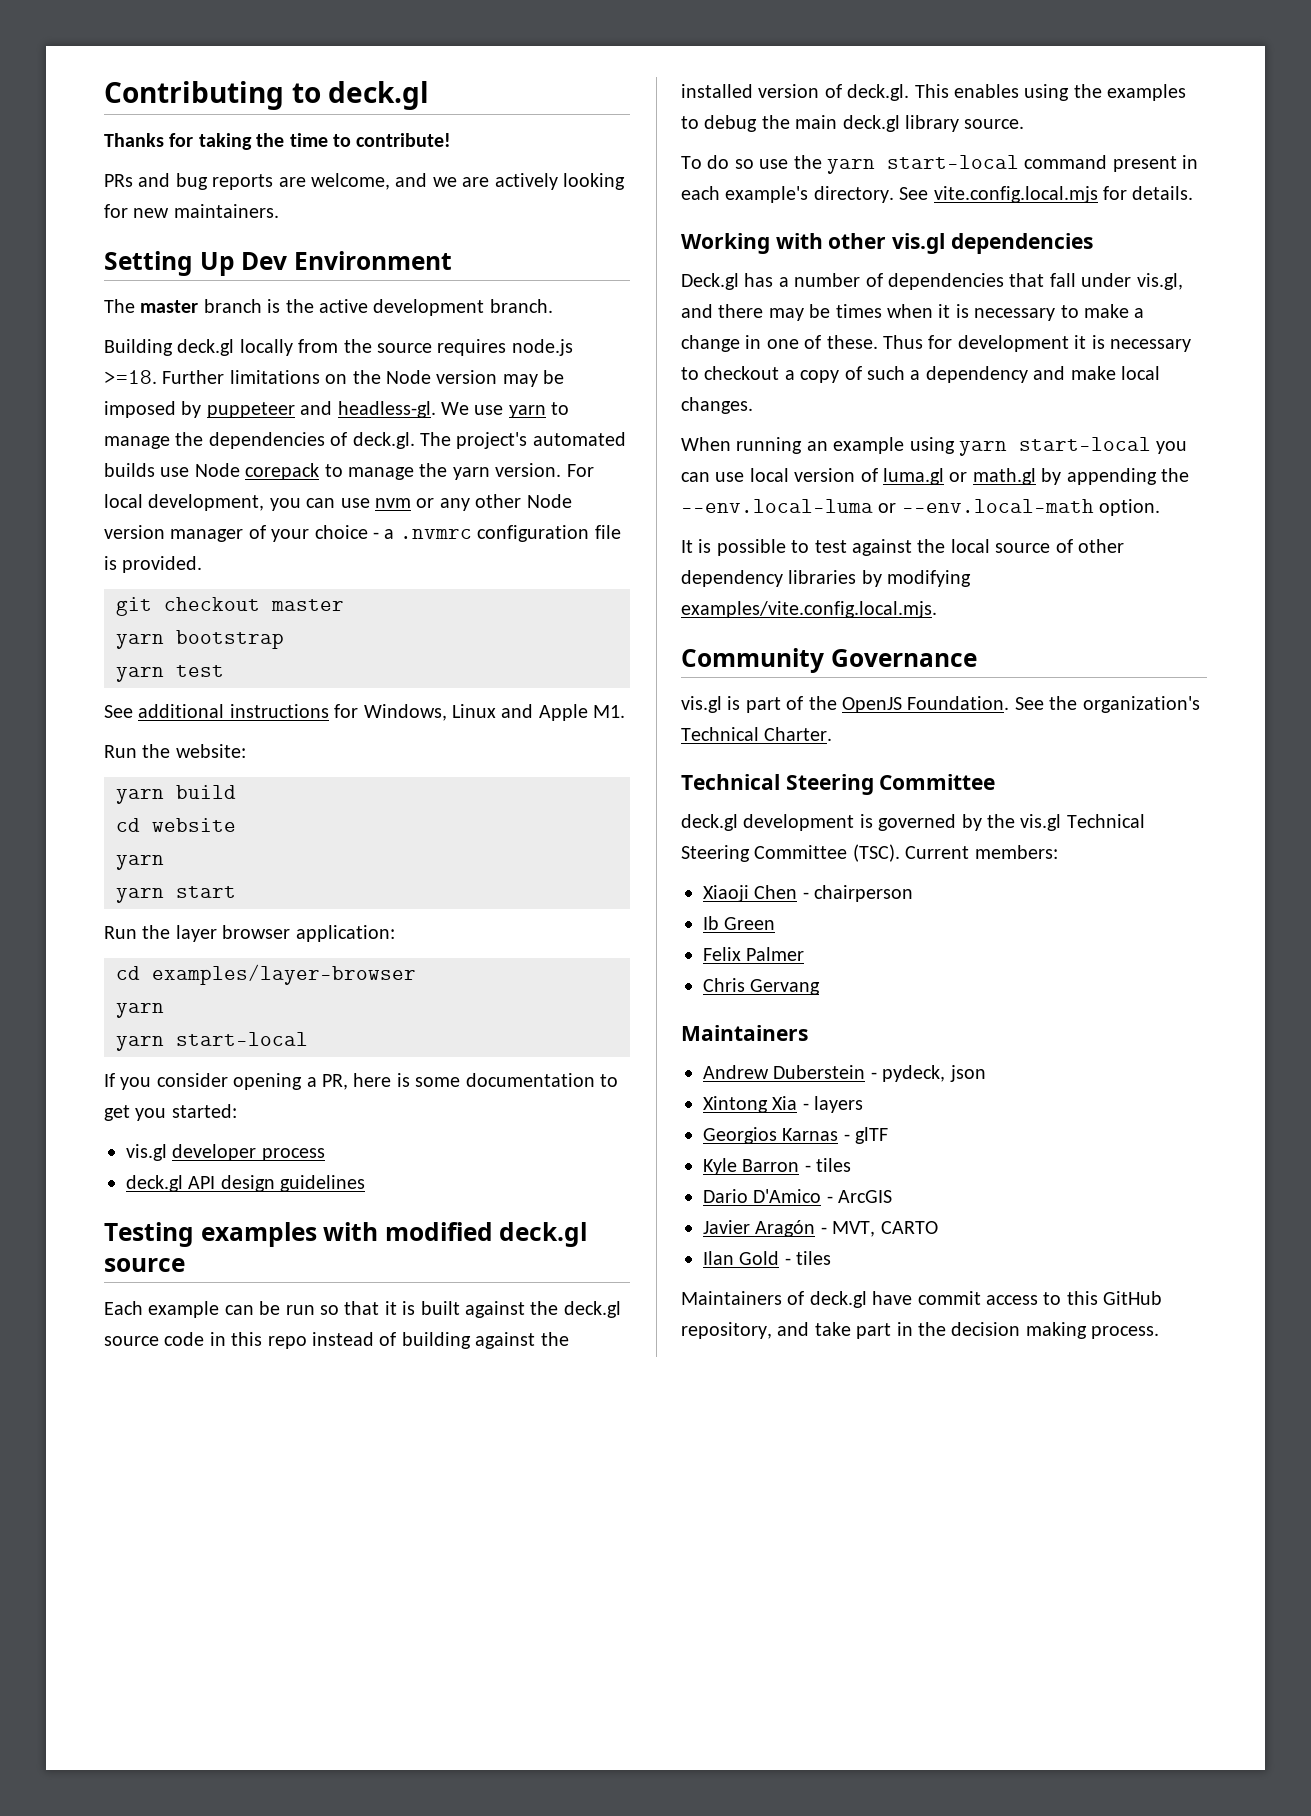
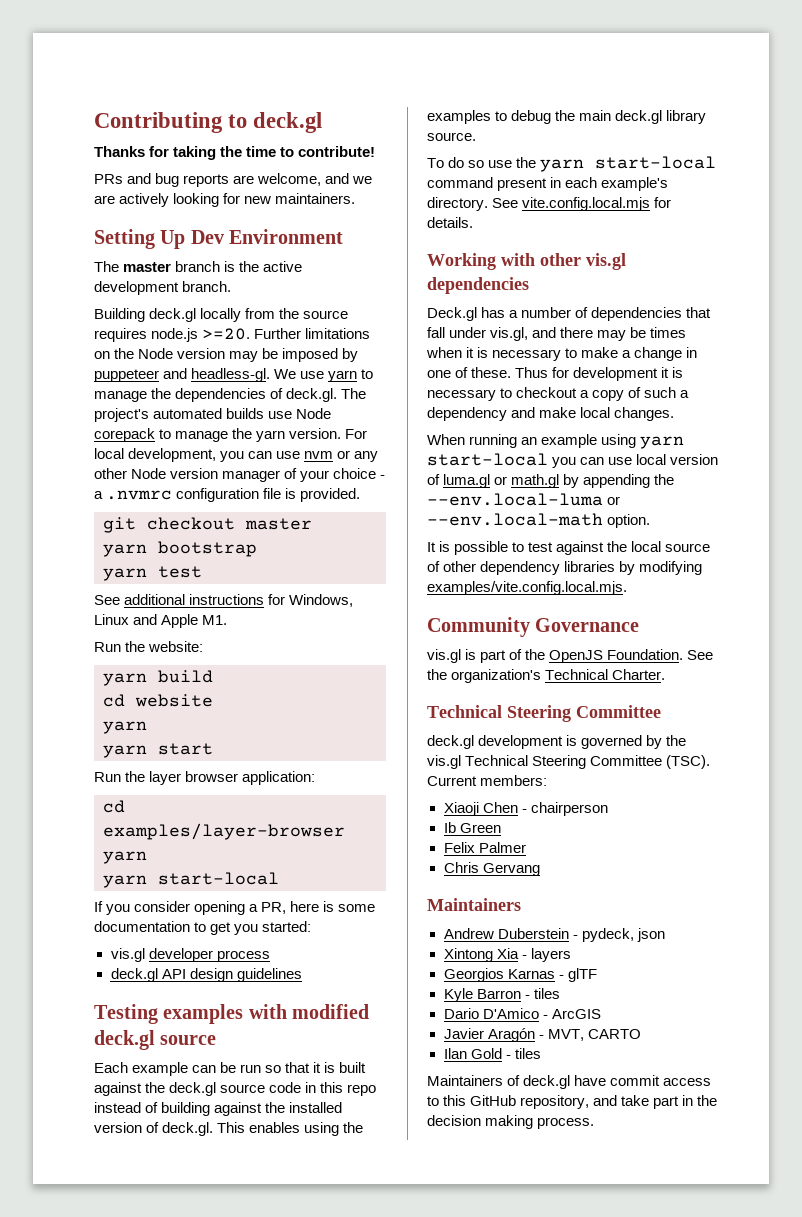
[104,370,157,384] >=18. -> [202,328,251,340] >=20.

